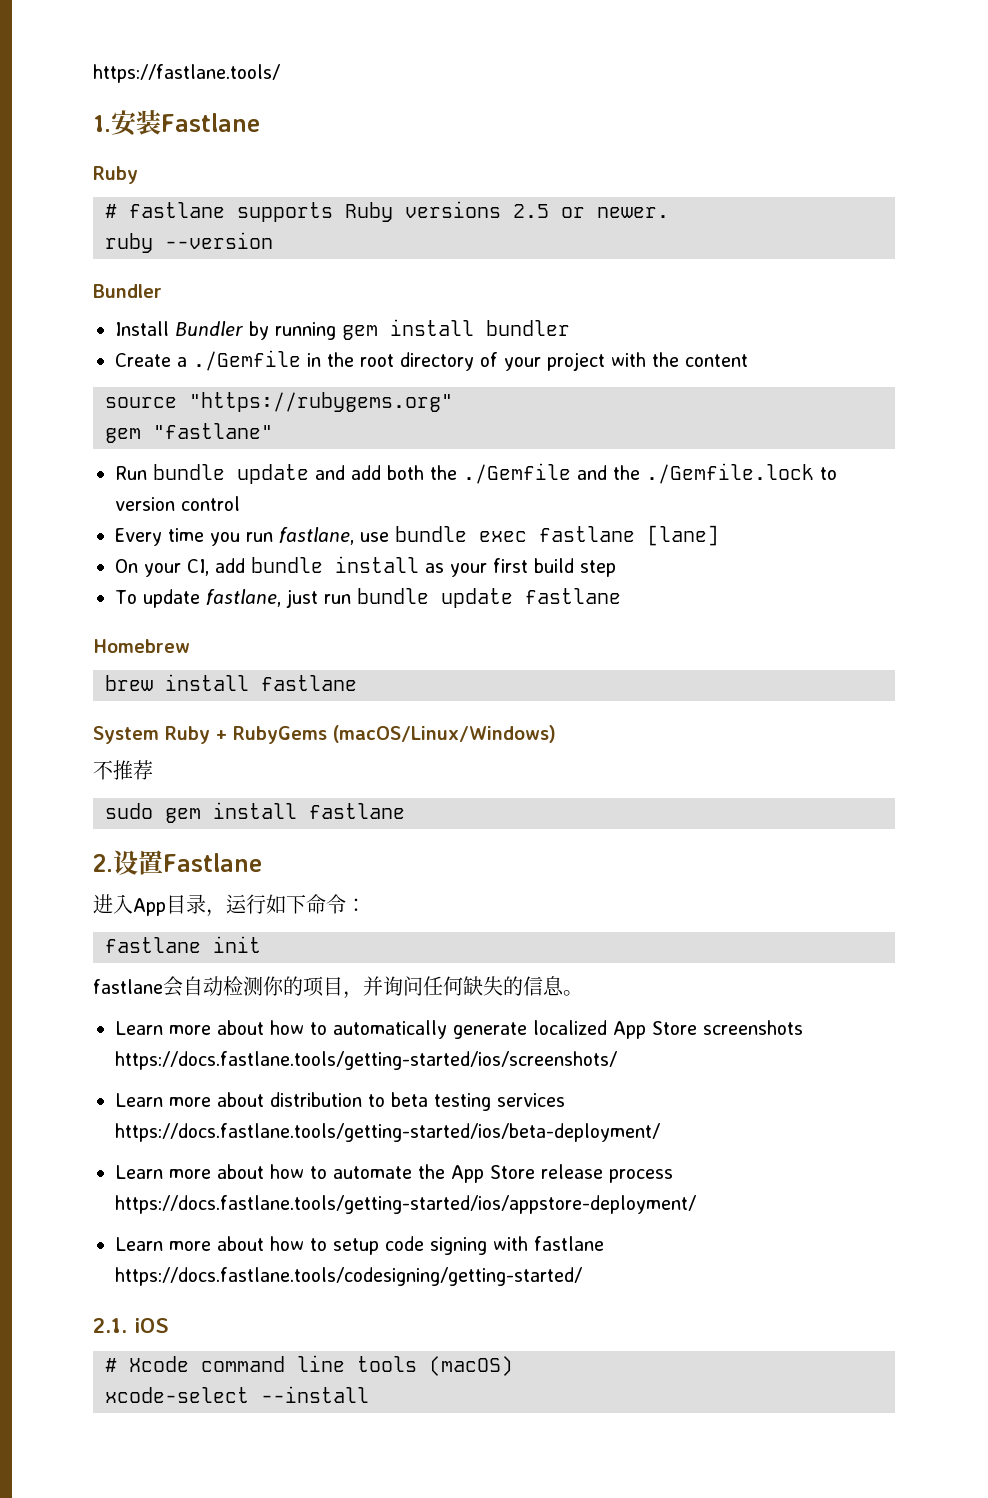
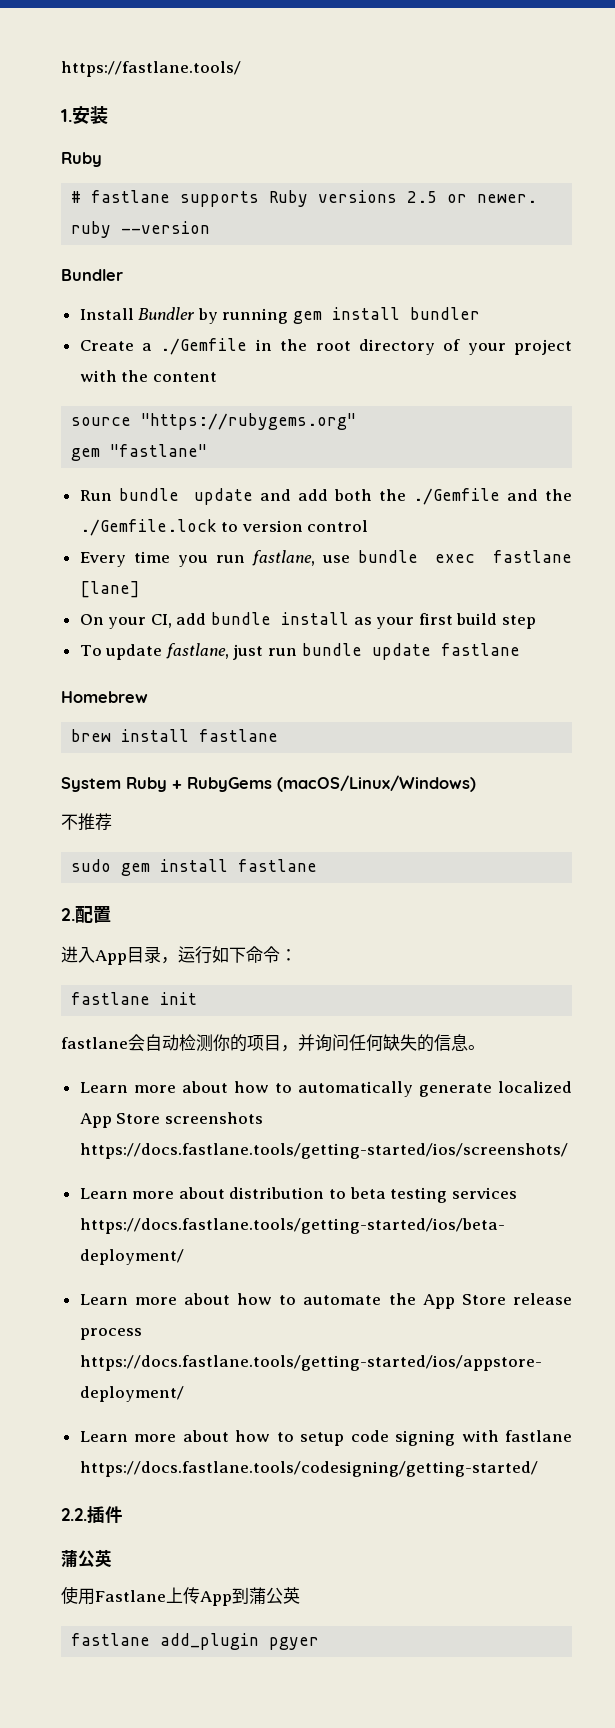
[161,113,260,132] Fastlane -> (108, 115) none
[113,850,138,875] 设 -> [75,906,93,923] 配
[163,853,262,872] Fastlane -> (111, 914) none
[93,1318,169,1333] [105,1355,513,1376] [105,1386,369,1403] 2.1. iOS // # Xcode command line tools (macOS) // xcode-select --install -> [61,1506,123,1523] [61,1549,112,1568] [61,1586,300,1606] [71,1633,320,1650] 2.2.插件 // 蒲公英 // 使用Fastlane上传App到蒲公英 // fastlane add_plugin pgyer

